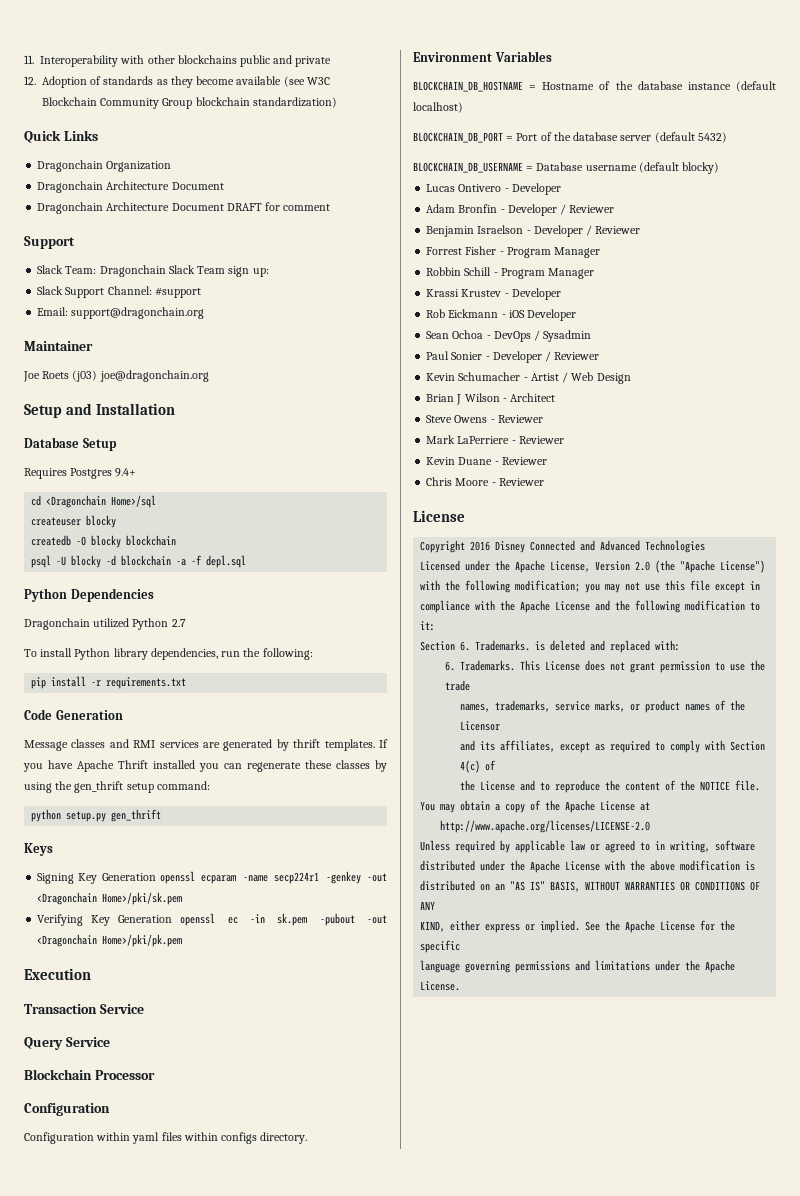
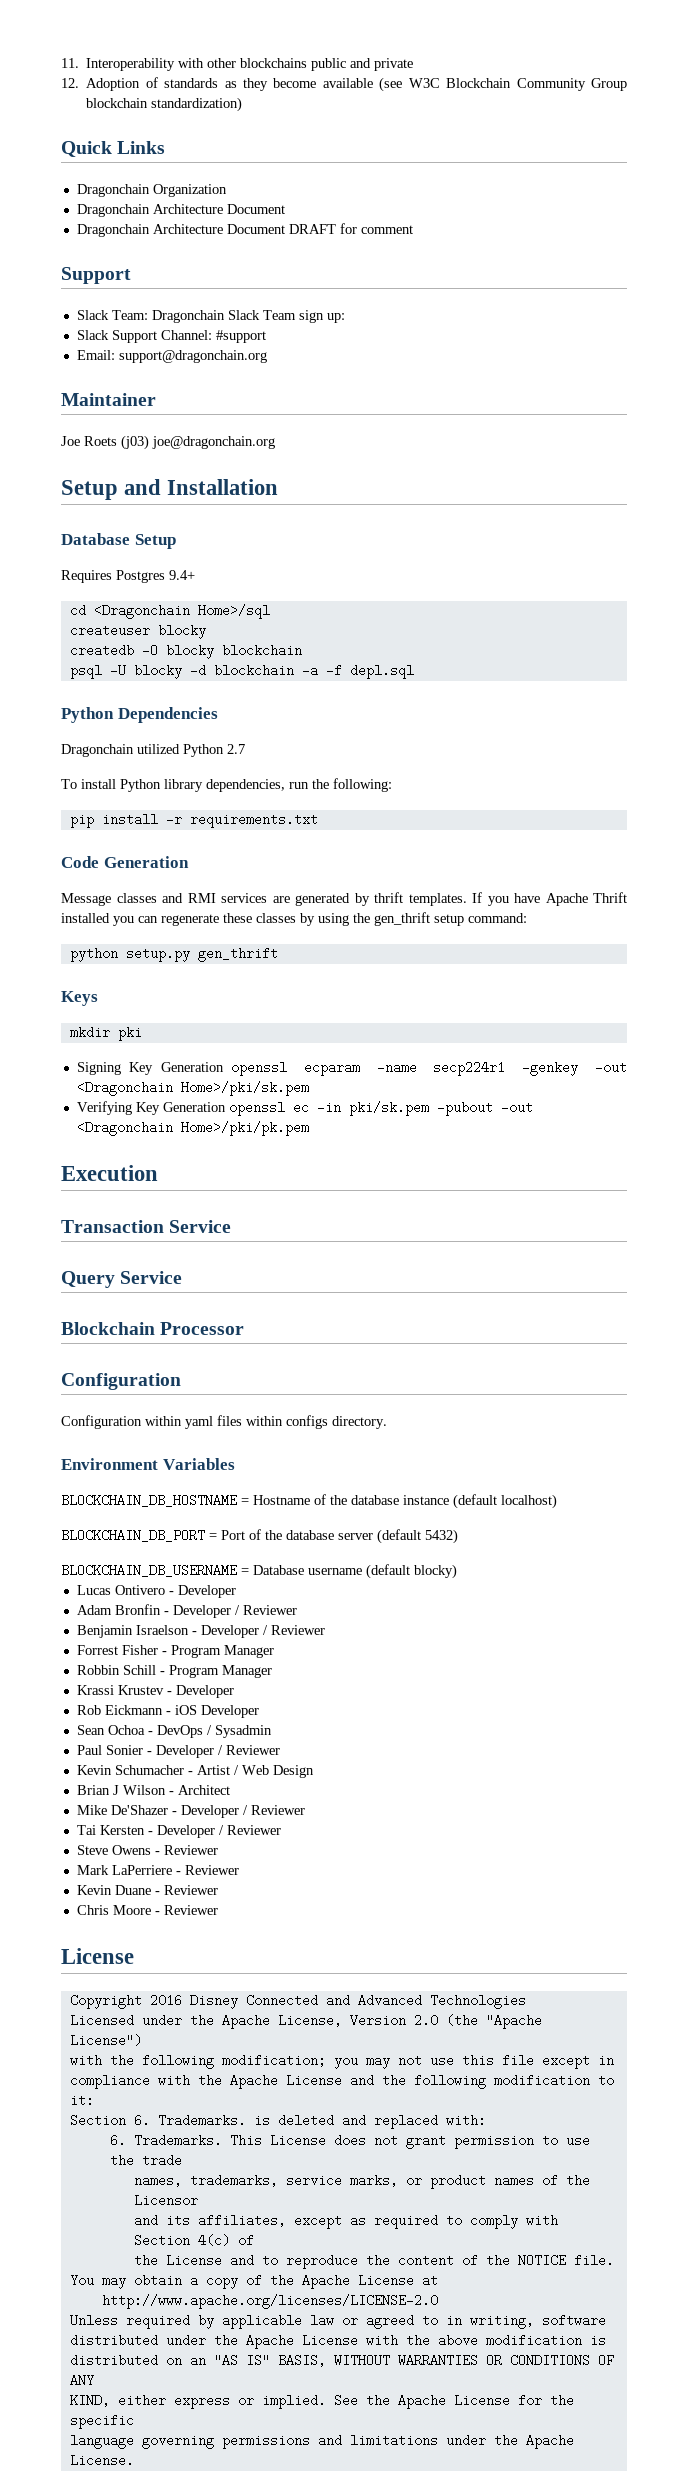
(53, 849) none -> [69,1026,142,1041] // mkdir pki
[277,913,308,926] sk.pem -> [348,1101,429,1116] pki/sk.pem
(556, 397) none -> [76,1805,305,1818] [76,1825,281,1838] // Mike De'Shazer - Developer / Reviewer // Tai Kersten - Developer / Reviewer

